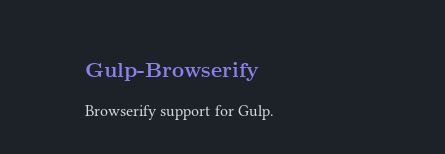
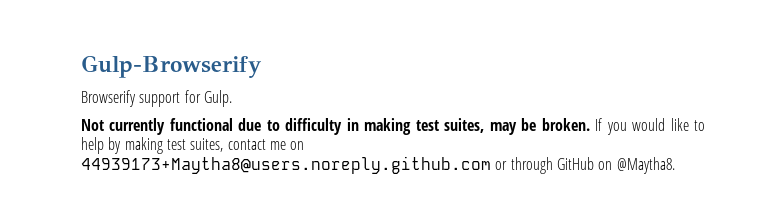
(274, 112) none -> [81,118,705,135] [81,137,305,154] [81,156,675,174] // Not currently functional due to difficulty in making test suites, may be broken. If you would like to help by making test suites, contact me on 44939173+Maytha8@users.noreply.github.com or through GitHub on @Maytha8.

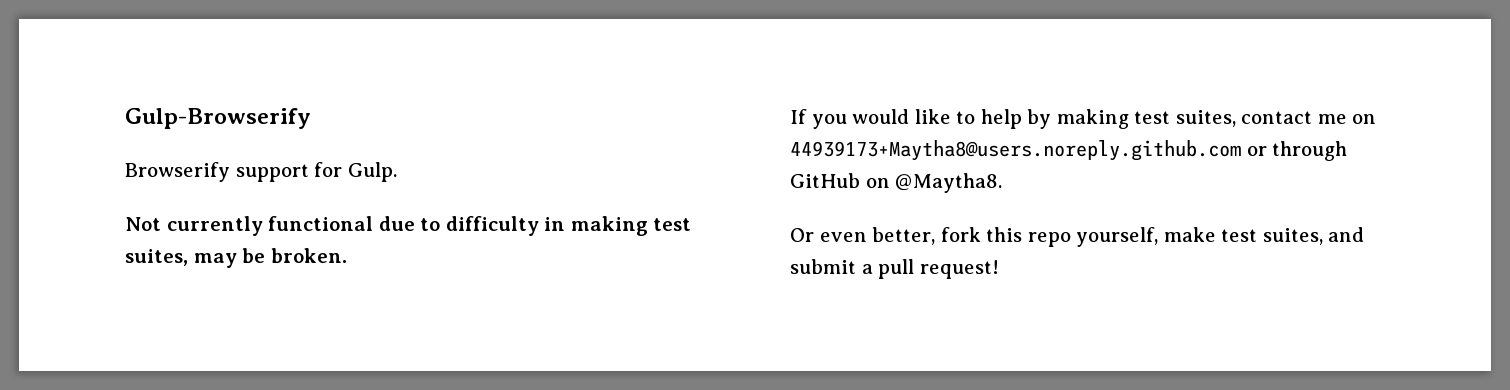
(590, 124) none -> (347, 255) //
(675, 165) none -> [790,227,1365,247] [790,259,999,279] // Or even better, fork this repo yourself, make test suites, and submit a pull request!

